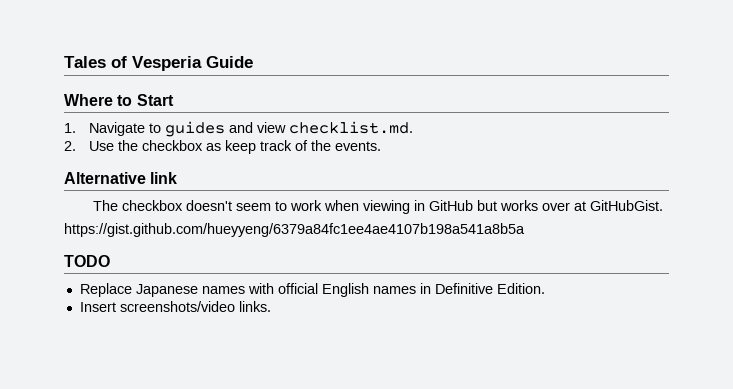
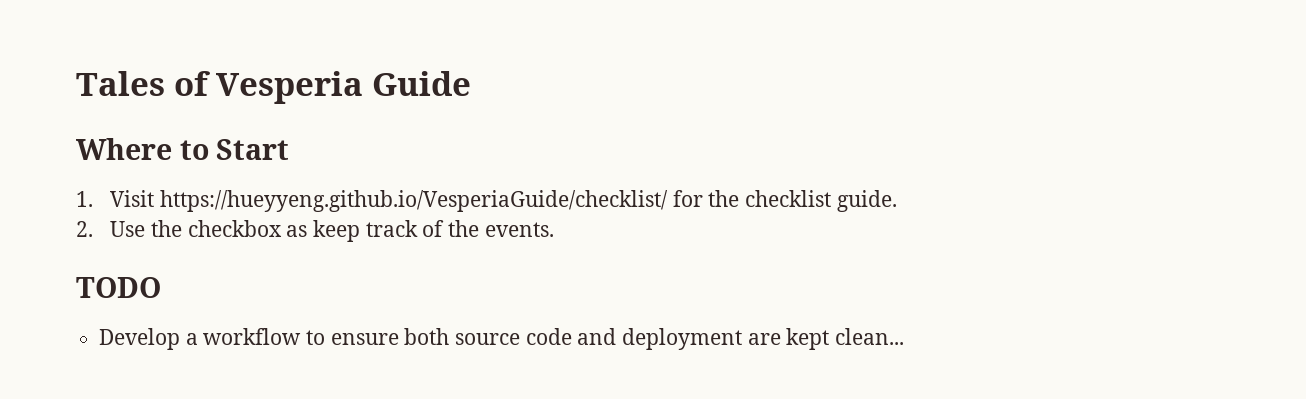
[89,121,414,137] Navigate to guides and view checklist.md. -> [110,190,897,212] Visit https://hueyyeng.github.io/VesperiaGuide/checklist/ for the checklist guide.
[64,172,178,184] [92,200,663,214] [64,223,525,237] [64,255,110,267] [79,283,545,297] [79,301,271,312] Alternative link // The checkbox doesn't seem to work when viewing in GitHub but works over at GitHubGist. // https://gist.github.com/hueyyeng/6379a84fc1ee4ae4107b198a541a8b5a // TODO // Replace Japanese names with official English names in Definitive Edition. // Insert screenshots/video links. -> [76,277,161,298] [99,328,905,350] TODO // Develop a workflow to ensure both source code and deployment are kept clean...

